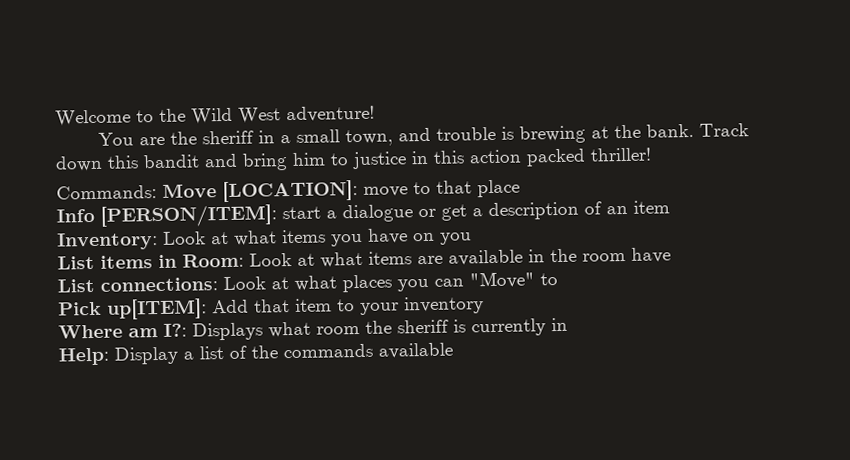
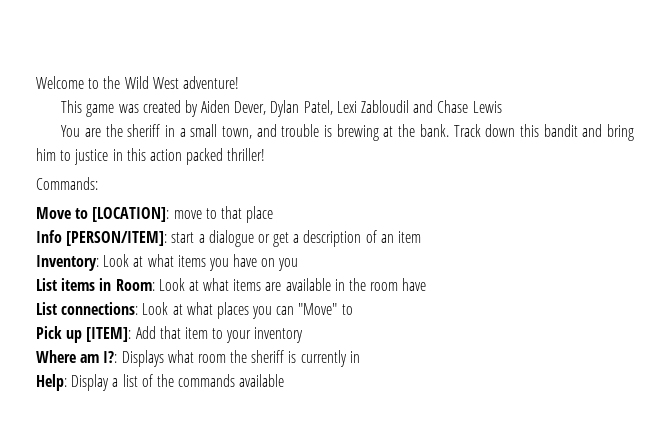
(375, 114) none -> [61,100,502,117] // This game was created by Aiden Dever, Dylan Patel, Lexi Zabloudil and Chase Lewis
[162,183,217,198] Move -> [36,207,89,219] // Move to
[107,298,207,320] up[ITEM]: -> [66,327,132,343] up [ITEM]:

